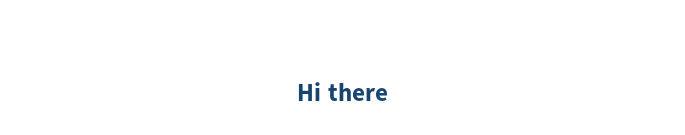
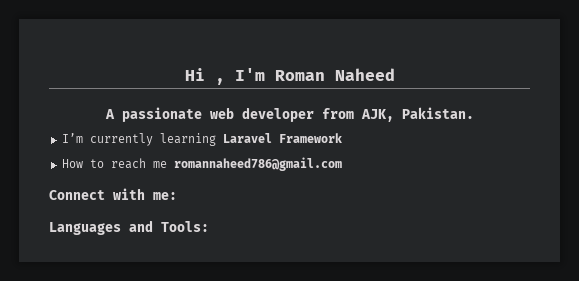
[327,83,388,101] there -> [214,68,395,85] [104,107,474,122] [61,133,342,146] [61,157,342,171] [49,188,177,200] [49,220,209,235] , I'm Roman Naheed // A passionate web developer from AJK, Pakistan. // I’m currently learning Laravel Framework // How to reach me romannaheed786@gmail.com // Connect with me: // Languages and Tools:

